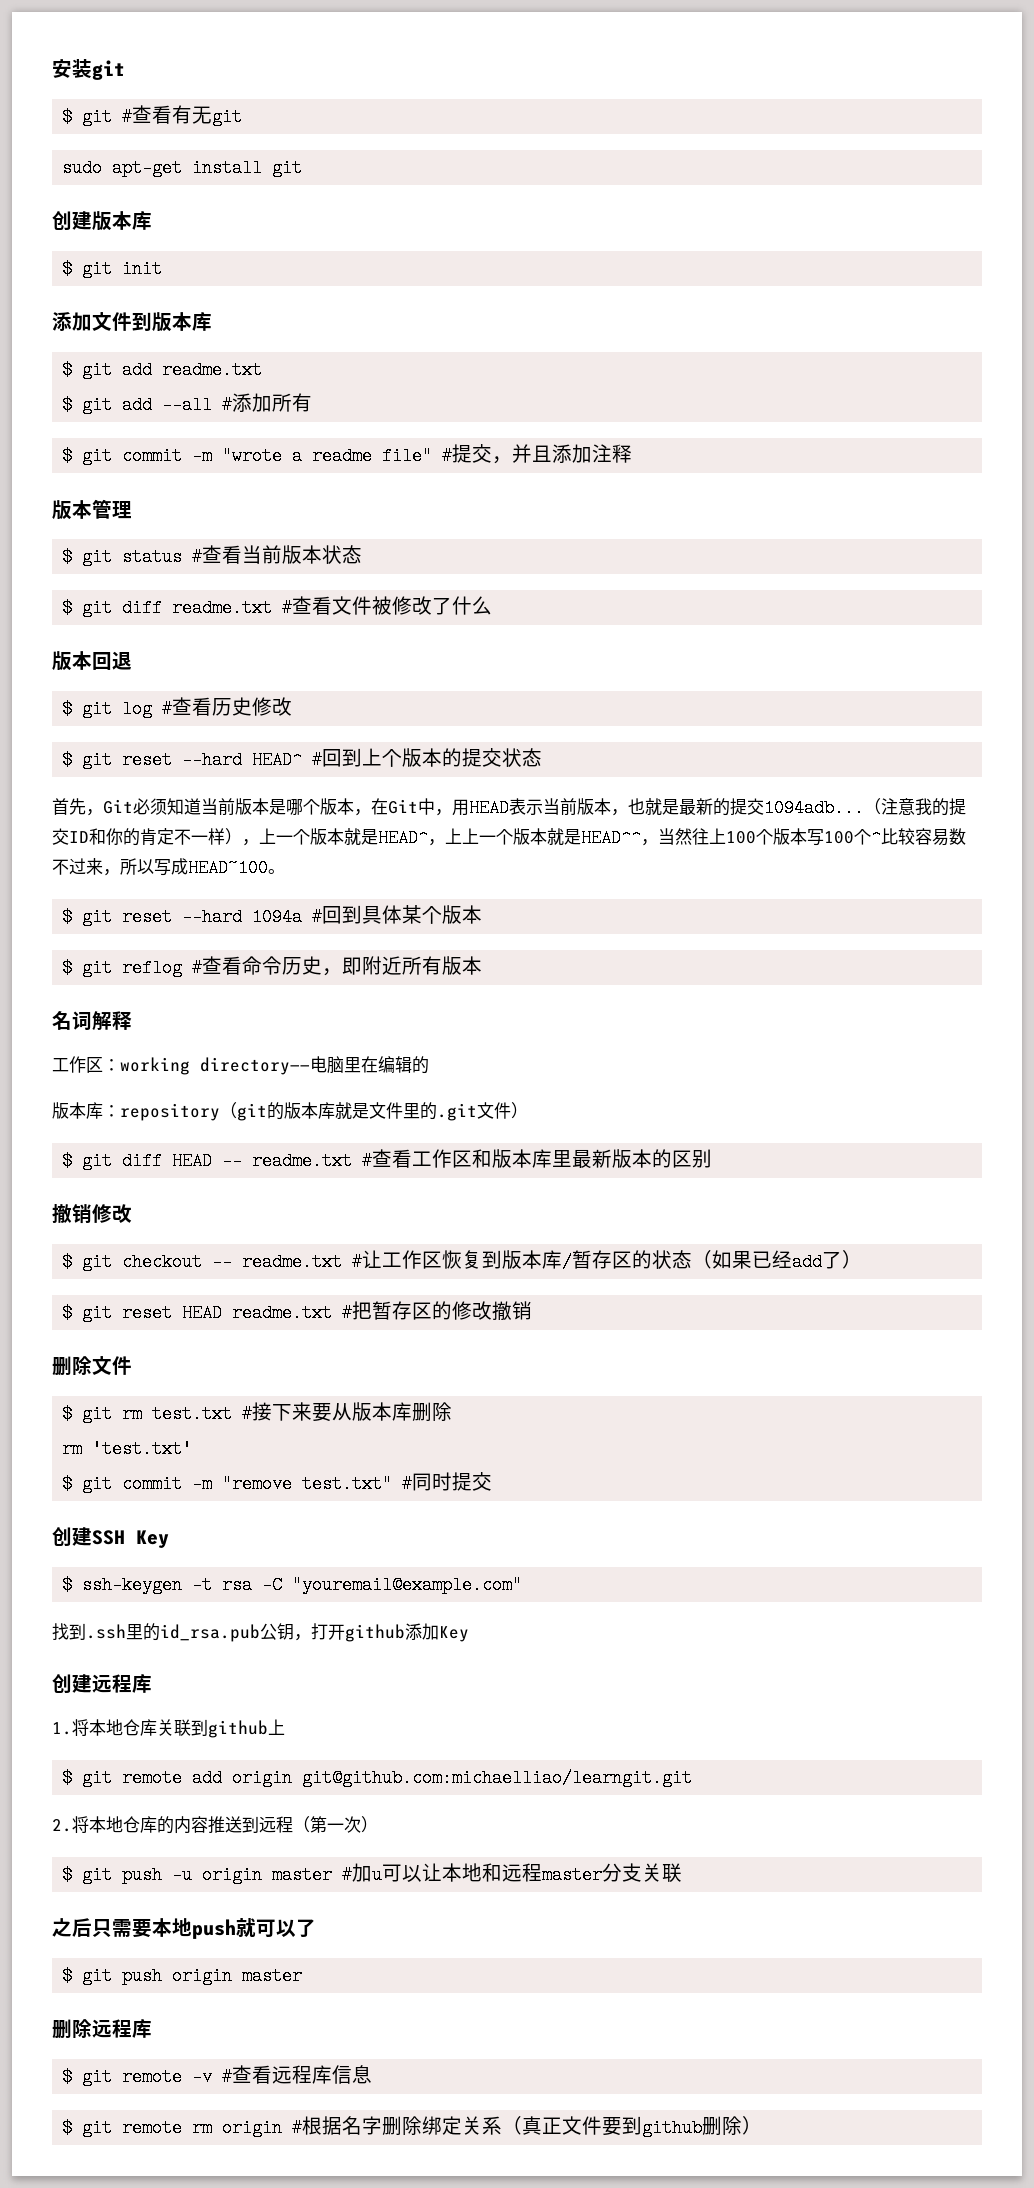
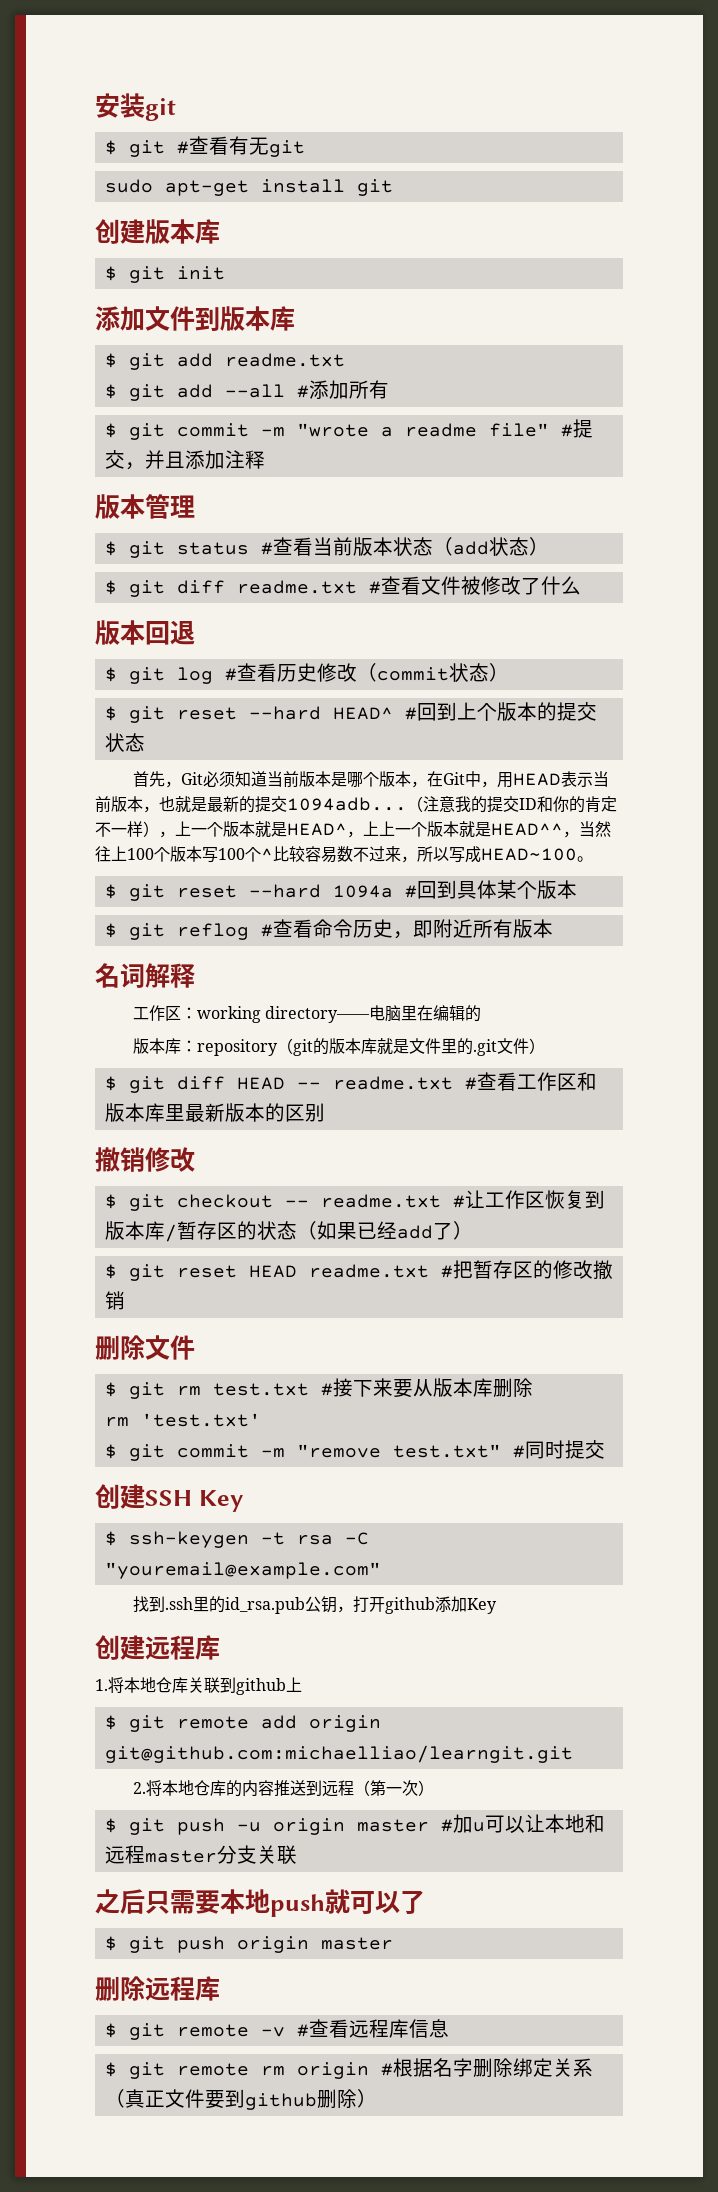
(363, 554) none -> [432,537,549,556] （add状态）
(293, 706) none -> [356,663,509,682] （commit状态）

